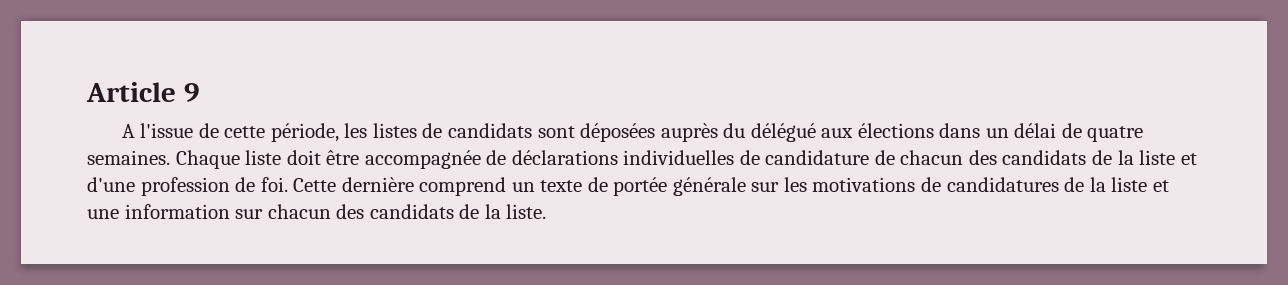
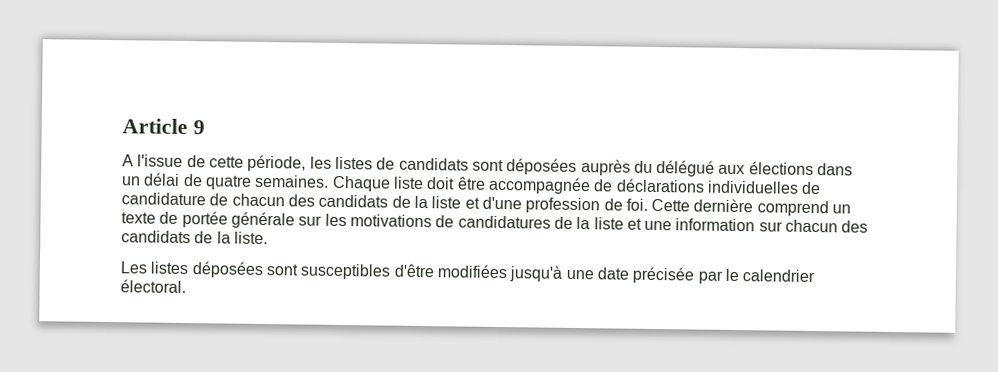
(547, 211) none -> [120,261,816,284] [120,279,186,294] // Les listes déposées sont susceptibles d'être modifiées jusqu'à une date précisée par le calendrier électoral.

